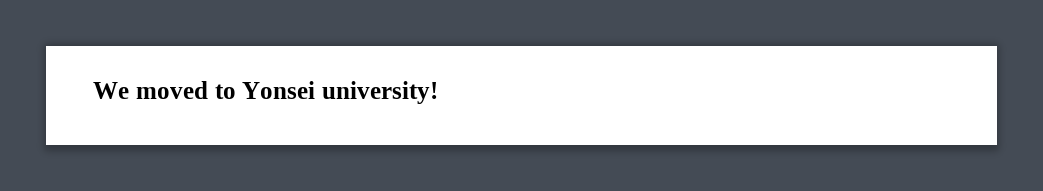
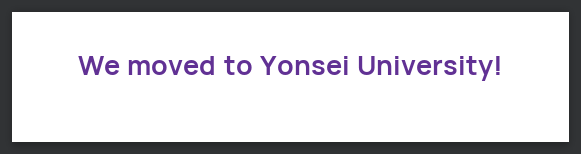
[322,81,438,104] university! -> [357,56,504,81] University!

